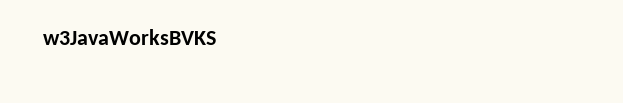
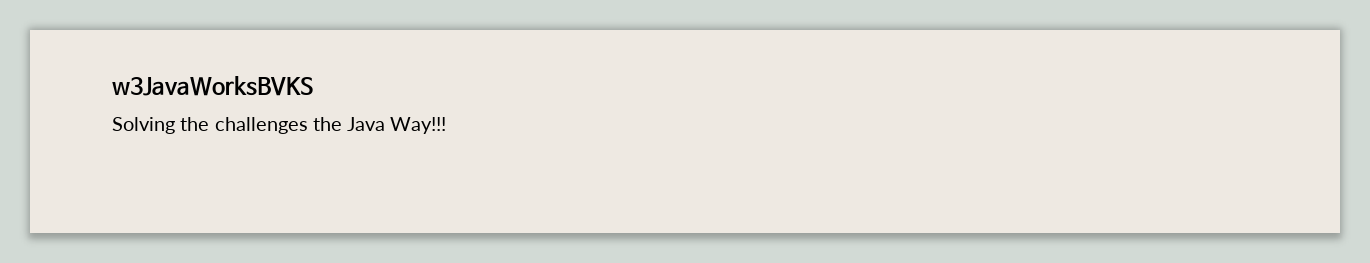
(216, 37) none -> [112,117,447,134] // Solving the challenges the Java Way!!!

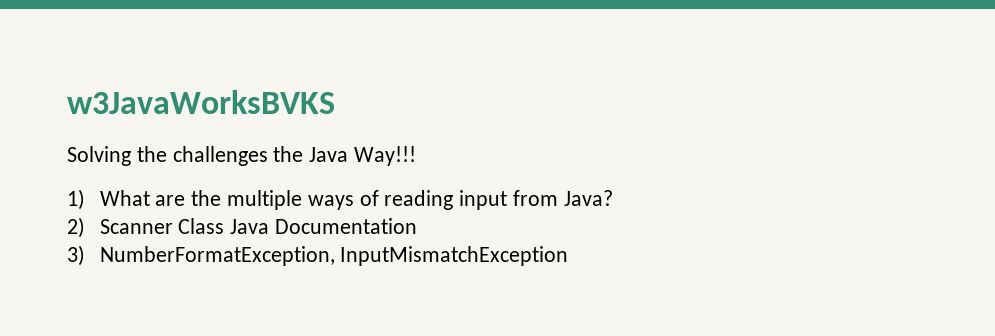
(447, 125) none -> [67,189,613,210] [67,217,418,238] [67,245,569,266] // 1) What are the multiple ways of reading input from Java? // 2) Scanner Class Java Documentation // 3) NumberFormatException, InputMismatchException

